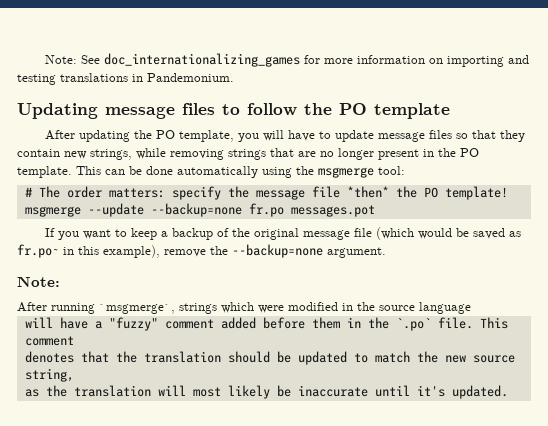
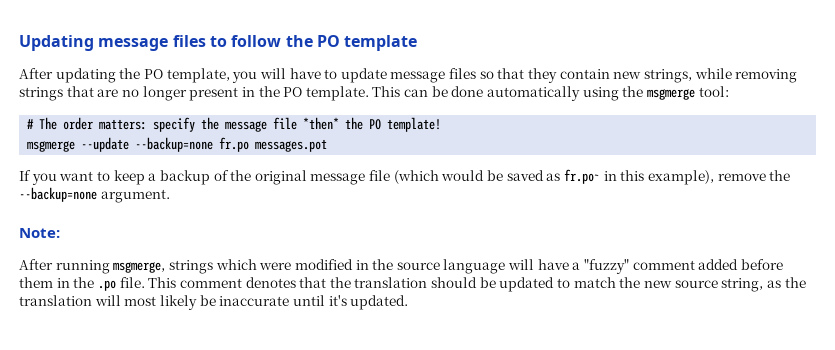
[44,53,529,67] [17,73,234,85] Note: See doc_internationalizing_games for more information on importing and testing translations in Pandemonium. // -> (19, 43) none
[99,304,175,314] `msgmerge`, -> [113,262,166,273] msgmerge,
(471, 308) // -> (506, 266) none
[395,318,431,331] `.po` -> [97,280,116,291] .po
(74, 341) // -> (242, 283) none
(74, 375) // -> (764, 285) none

